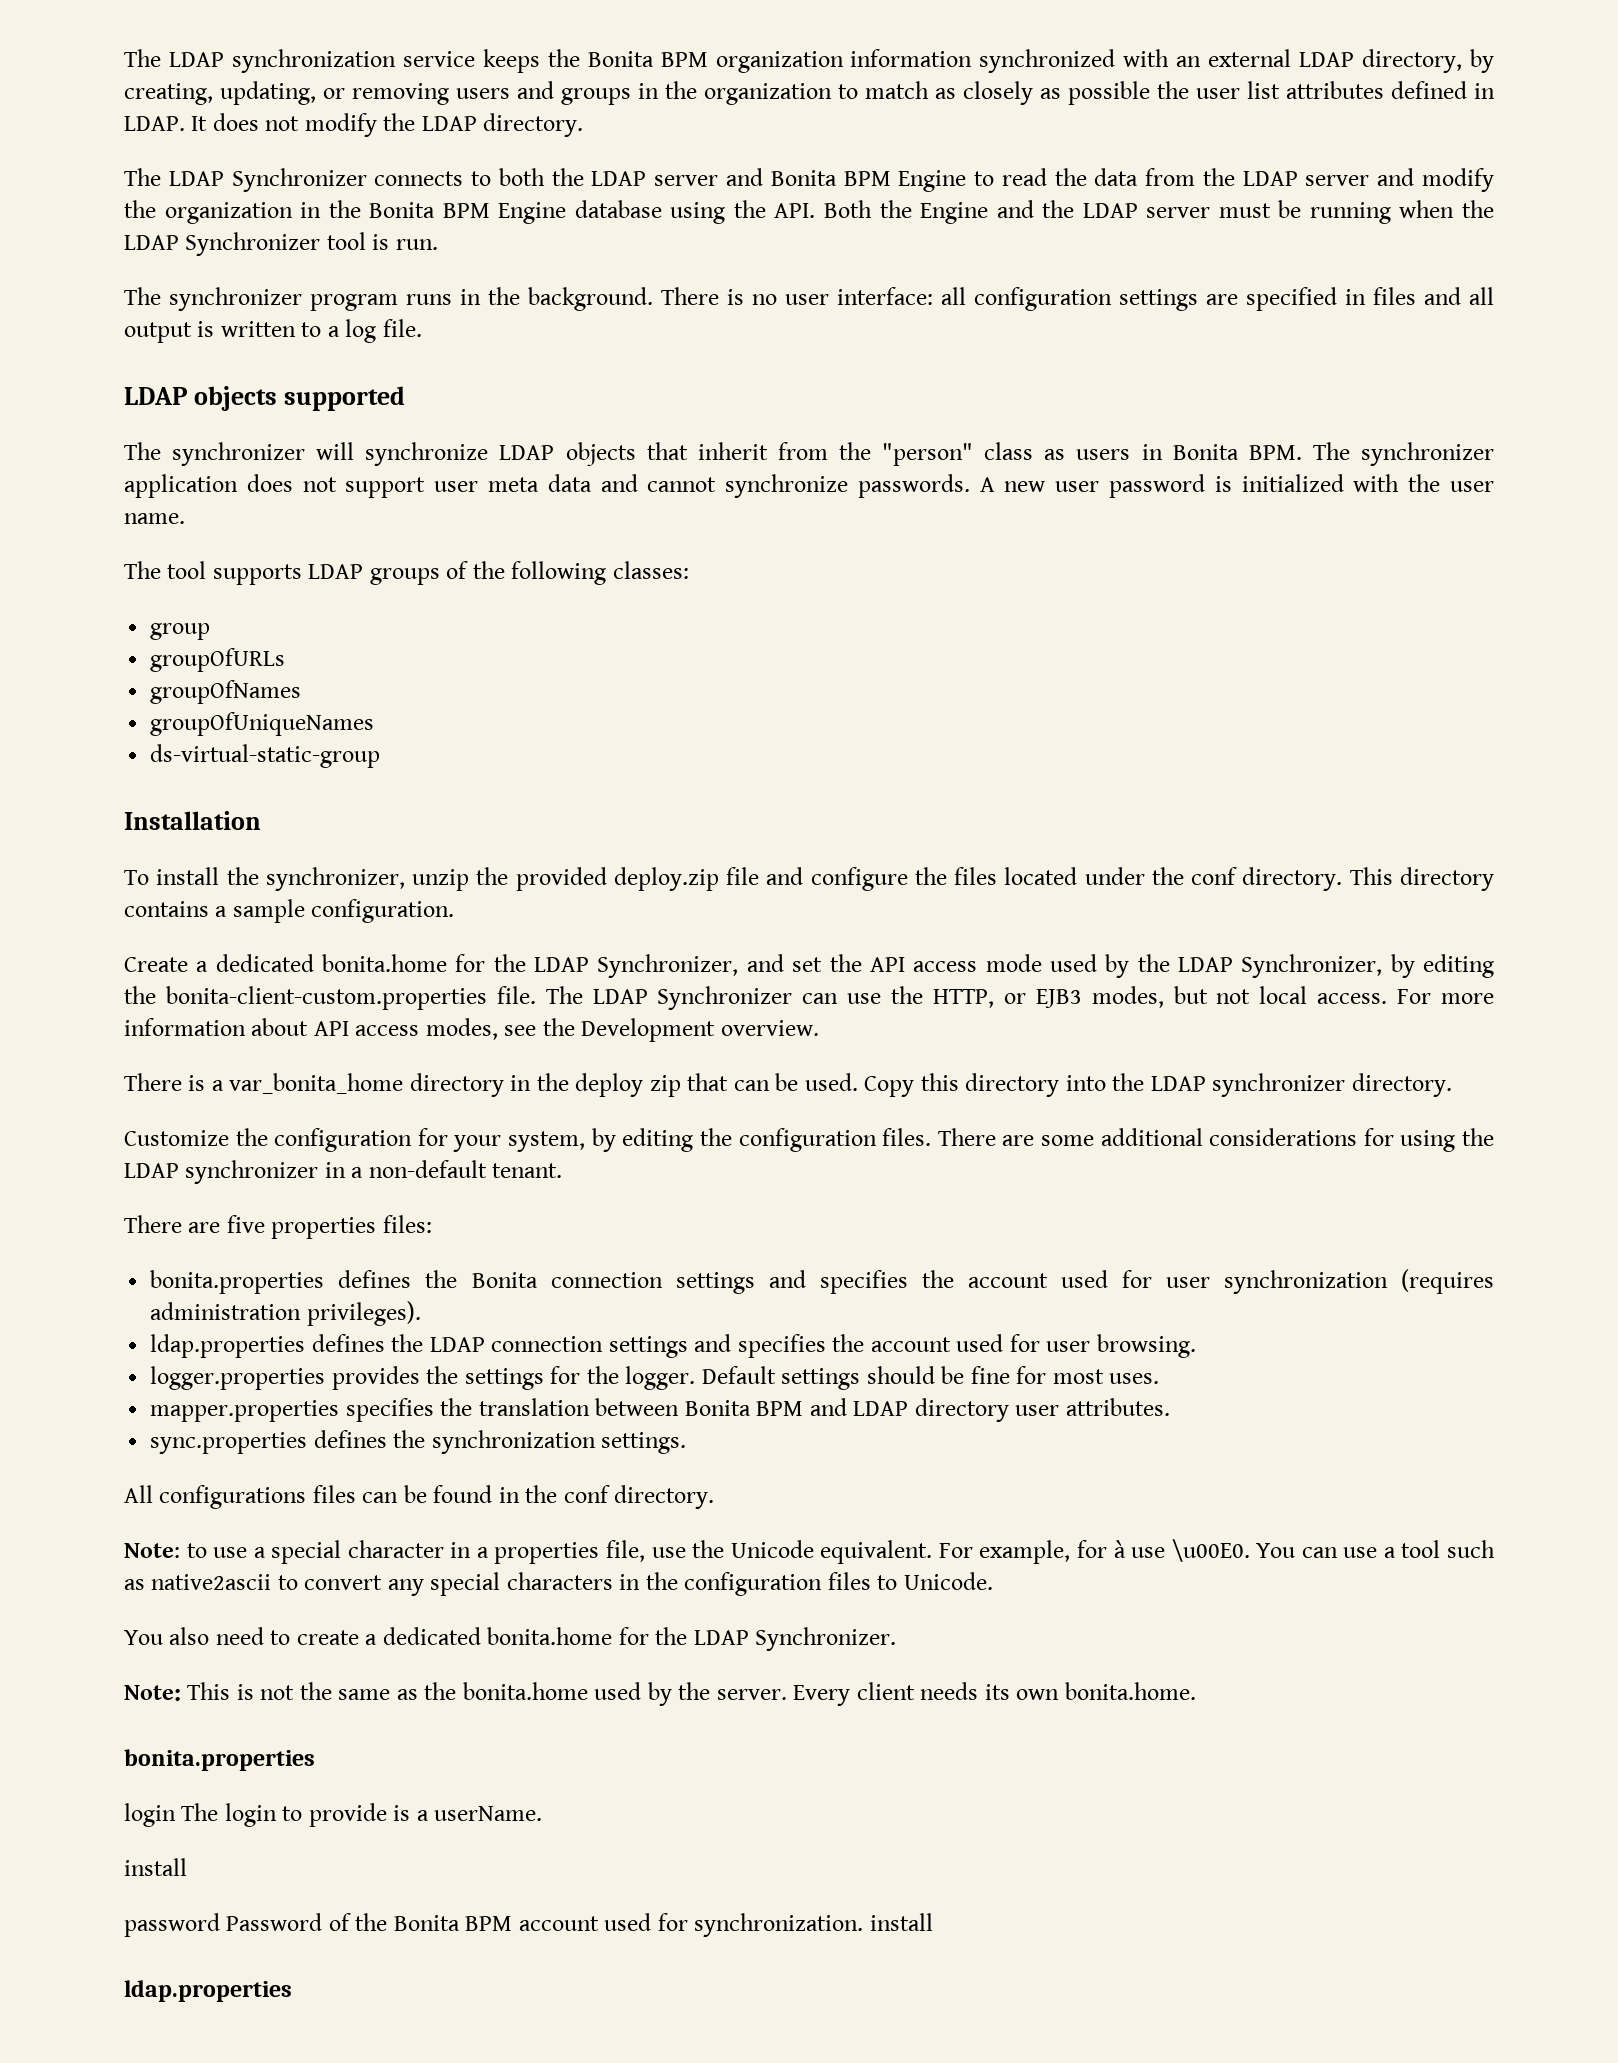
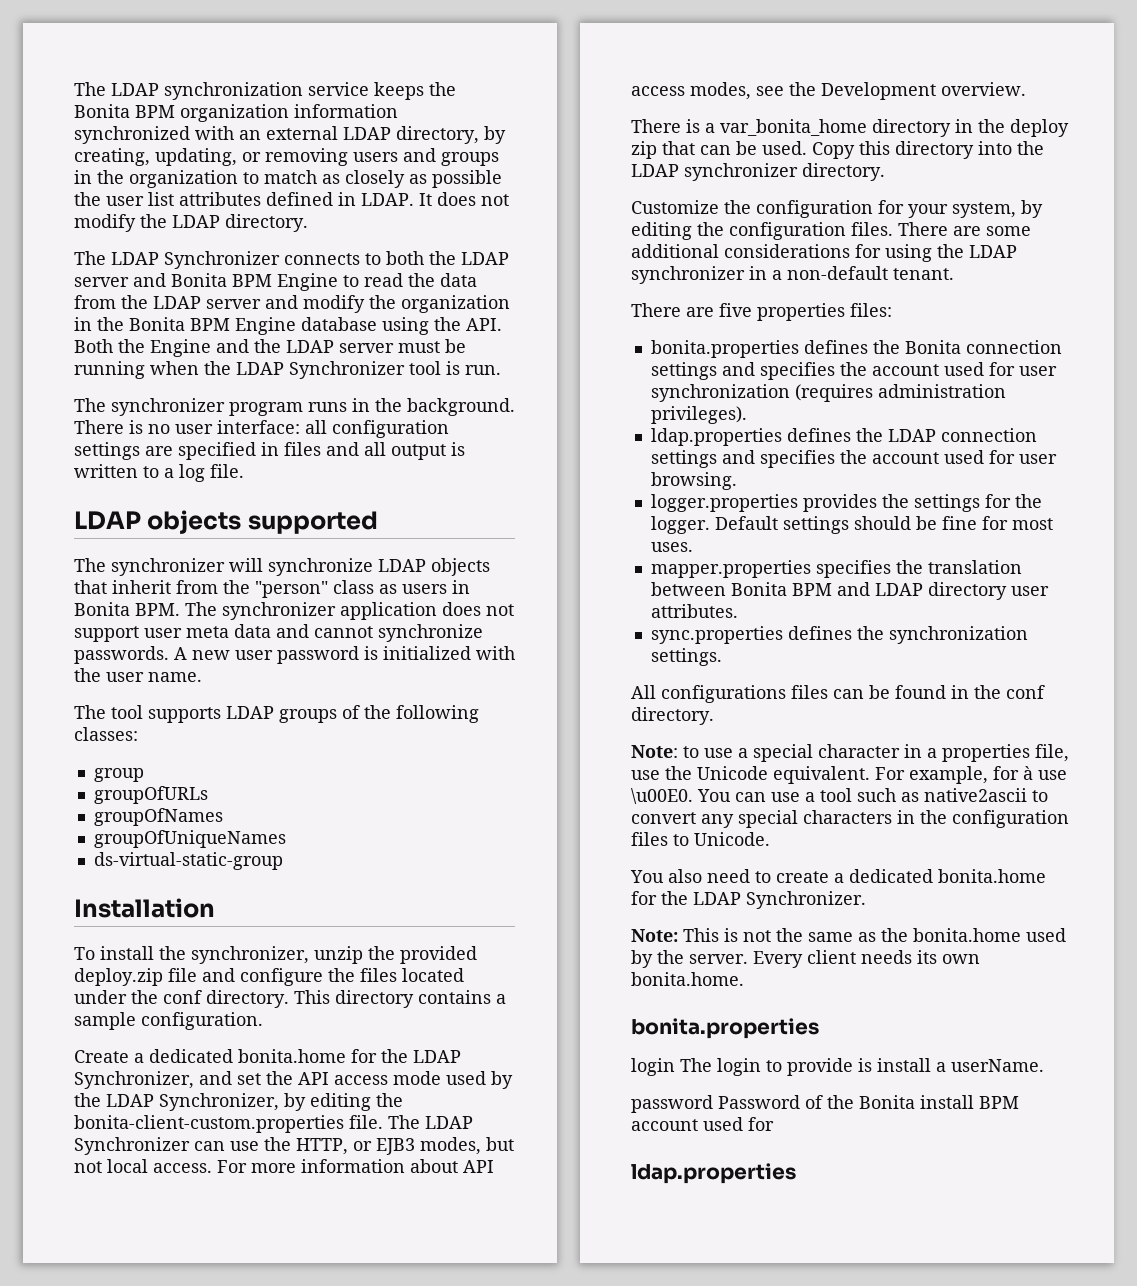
(411, 1813) none -> [877,1058,931,1072] install
[124,1858,187,1876] // install -> (1044, 1065) none
(460, 1923) none -> [920,1095,974,1109] install
[694,1913,933,1937] synchronization. install -> (774, 1124) none

